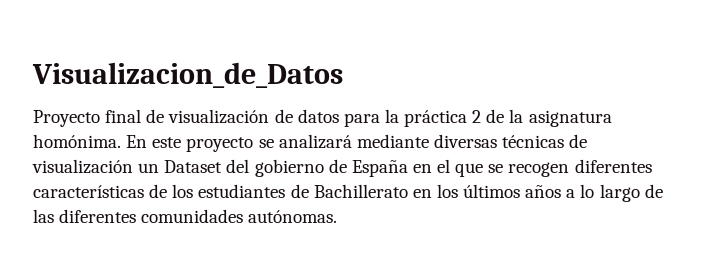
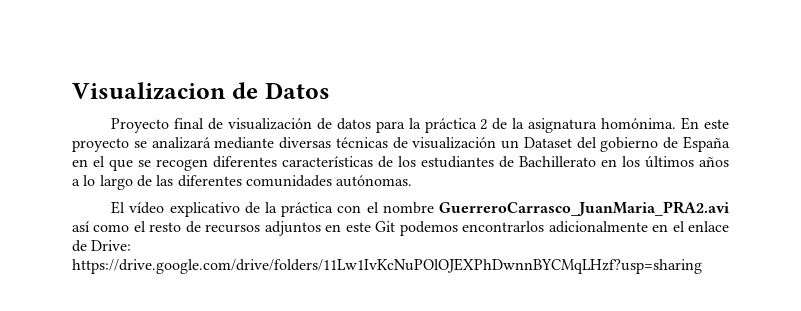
[32,62,343,88] Visualizacion_de_Datos -> [72,82,330,100] Visualizacion de Datos
(338, 216) none -> [111,201,729,217] [72,221,730,236] [72,240,132,252] [72,258,702,274] // El vídeo explicativo de la práctica con el nombre GuerreroCarrasco_JuanMaria_PRA2.avi así como el resto de recursos adjuntos en este Git podemos encontrarlos adicionalmente en el enlace de Drive: https://drive.google.com/drive/folders/11Lw1IvKcNuPOlOJEXPhDwnnBYCMqLHzf?usp=sharing

